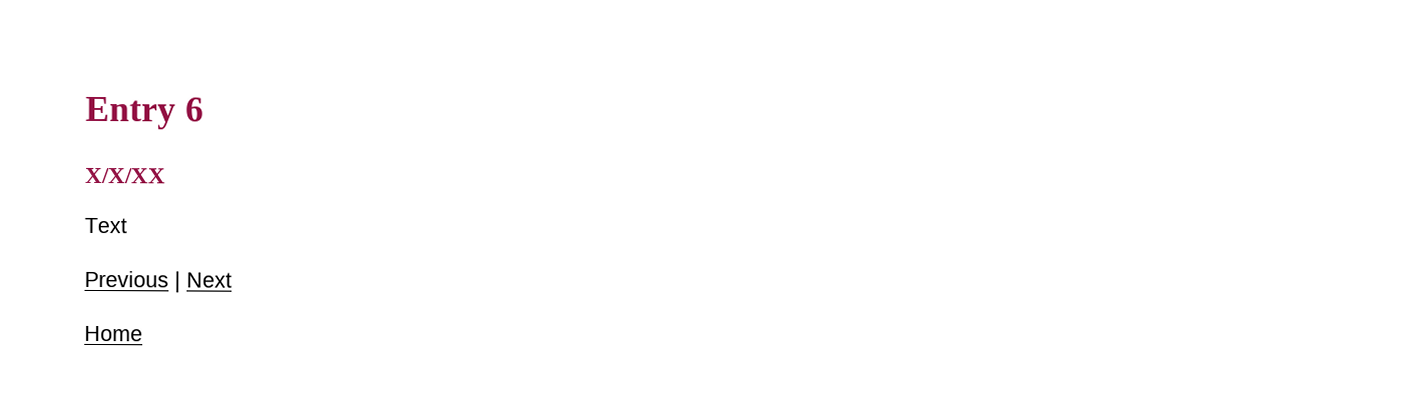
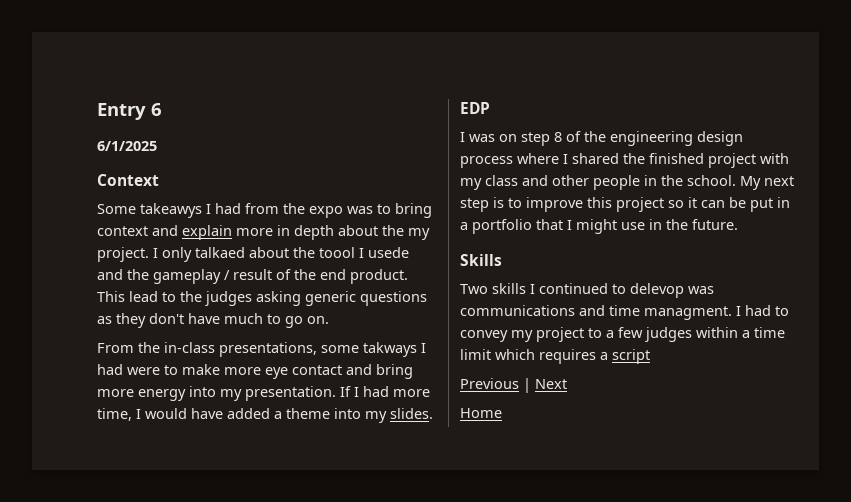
[85,167,166,184] [84,217,127,234] X/X/XX // Text -> [97,141,157,151] [97,174,159,186] [97,203,432,218] [97,225,430,240] [97,247,409,262] [97,269,408,284] [97,291,427,306] [97,313,329,328] [97,342,426,357] [97,364,413,379] [97,386,430,401] [97,408,433,423] [460,102,490,114] [460,131,743,146] [460,153,789,168] [460,175,794,190] [460,197,790,212] [460,219,738,234] [460,254,502,266] [460,283,714,298] [460,305,789,320] [460,327,785,342] [460,349,650,364] 6/1/2025 // Context // Some takeawys I had from the expo was to bring context and explain more in depth about the my project. I only talkaed about the toool I usede and the gameplay / result of the end product. This lead to the judges asking generic questions as they don't have much to go on. // From the in-class presentations, some takways I had were to make more eye contact and bring more energy into my presentation. If I had more time, I would have added a theme into my slides. // EDP // I was on step 8 of the engineering design process where I shared the finished project with my class and other people in the school. My next step is to improve this project so it can be put in a portfolio that I might use in the future. // Skills // Two skills I continued to delevop was communications and time managment. I had to convey my project to a few judges within a time limit which requires a script

